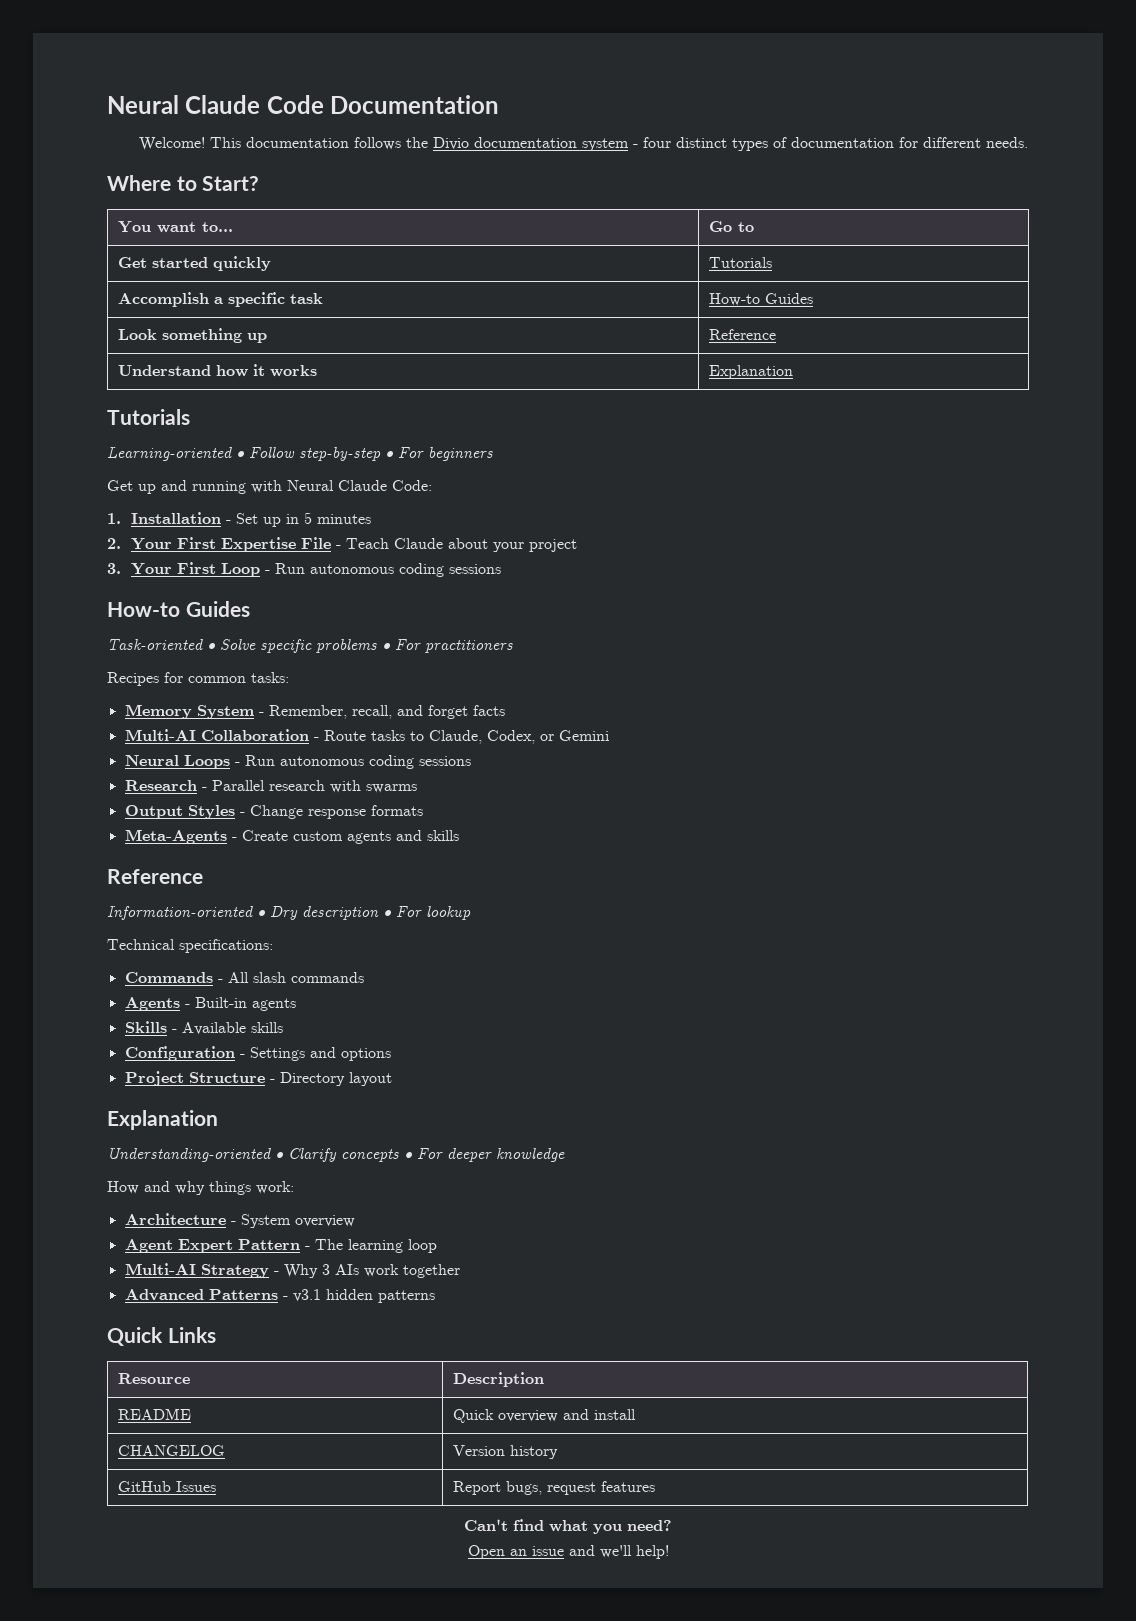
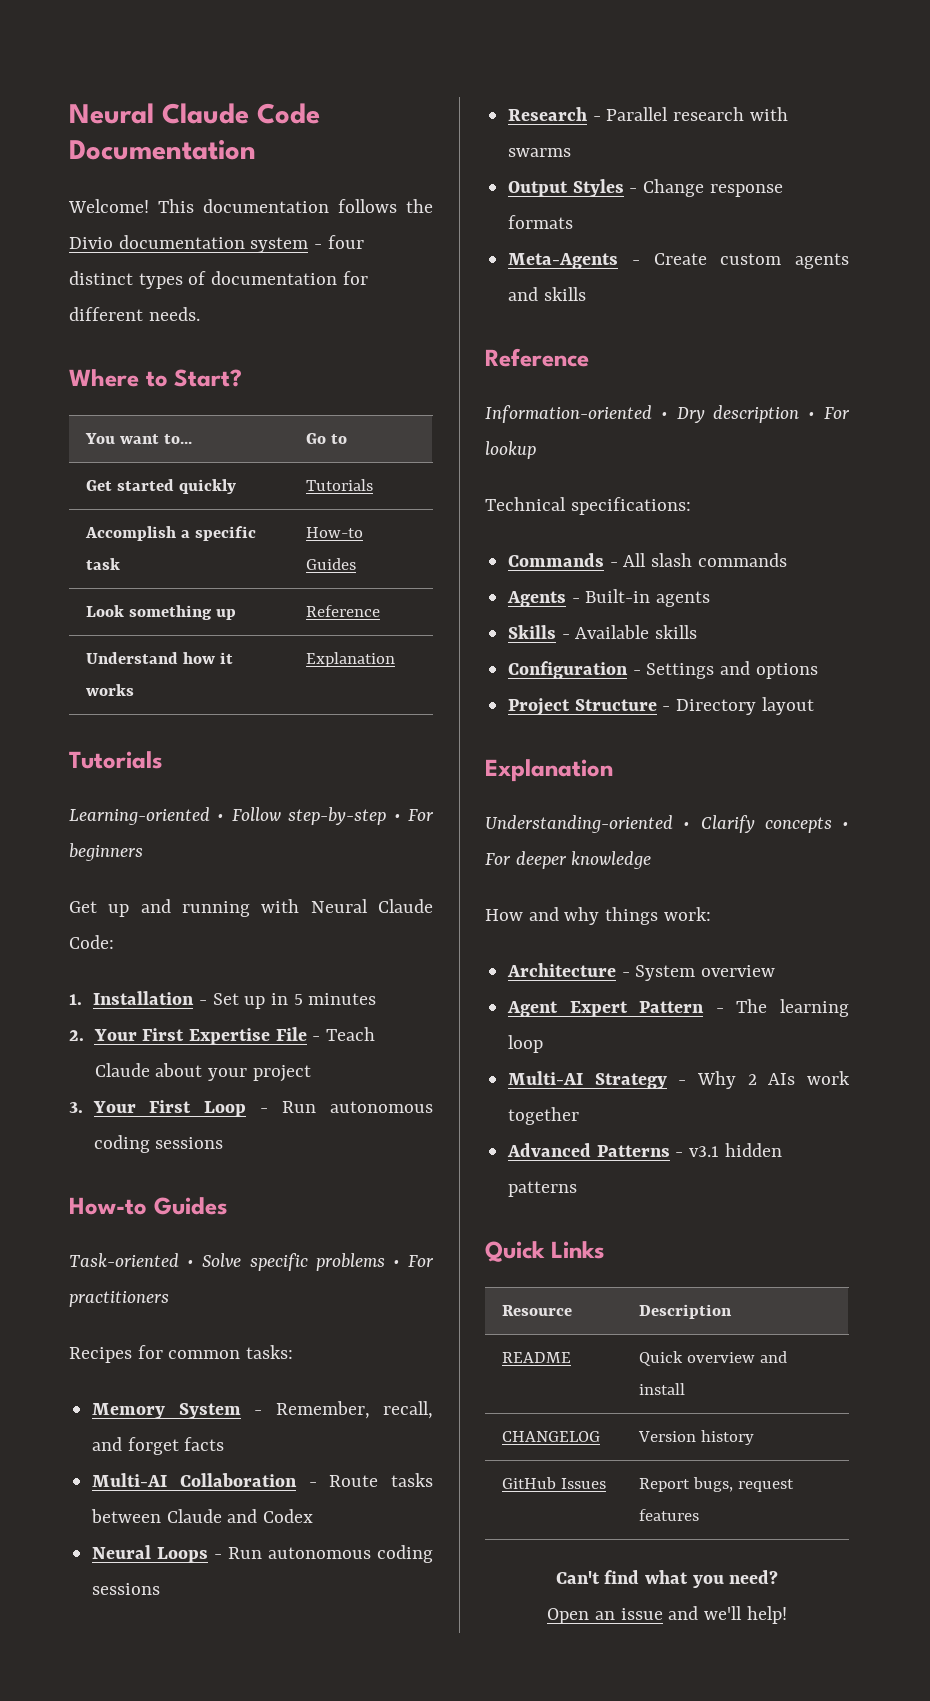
[409,730,609,744] to Claude, Codex, or Gemini -> [91,1509,314,1523] between Claude and Codex
[321,1264,330,1275] 3 -> [747,1074,757,1085] 2

